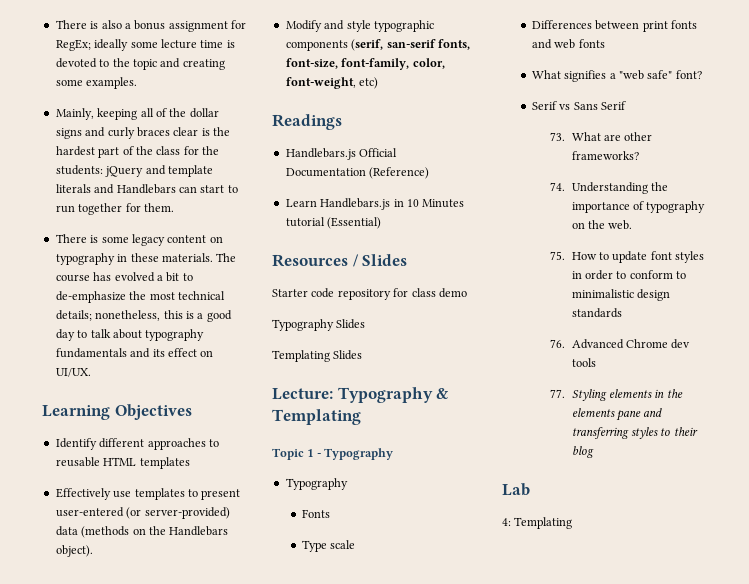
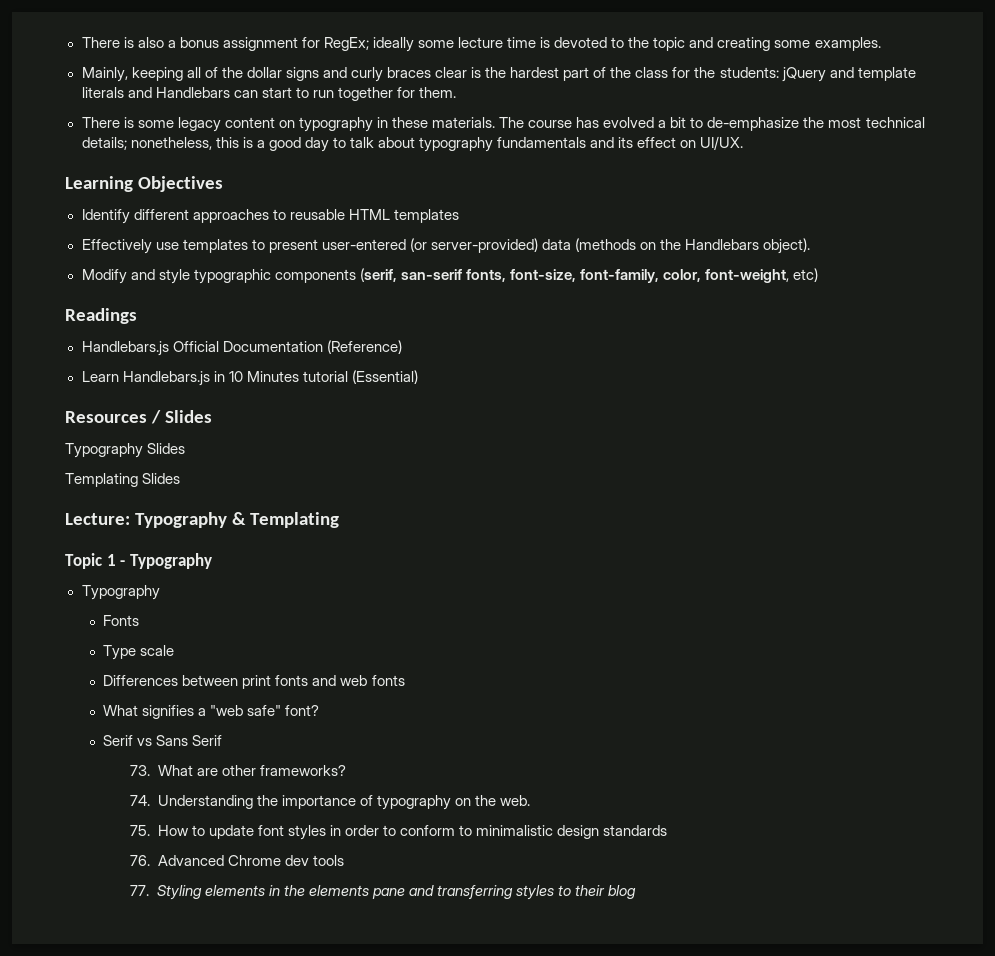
[272,288,467,300] // Starter code repository for class demo -> (212, 416) none
[502,483,530,496] [502,517,573,529] // Lab // 4: Templating -> (637, 892) none

